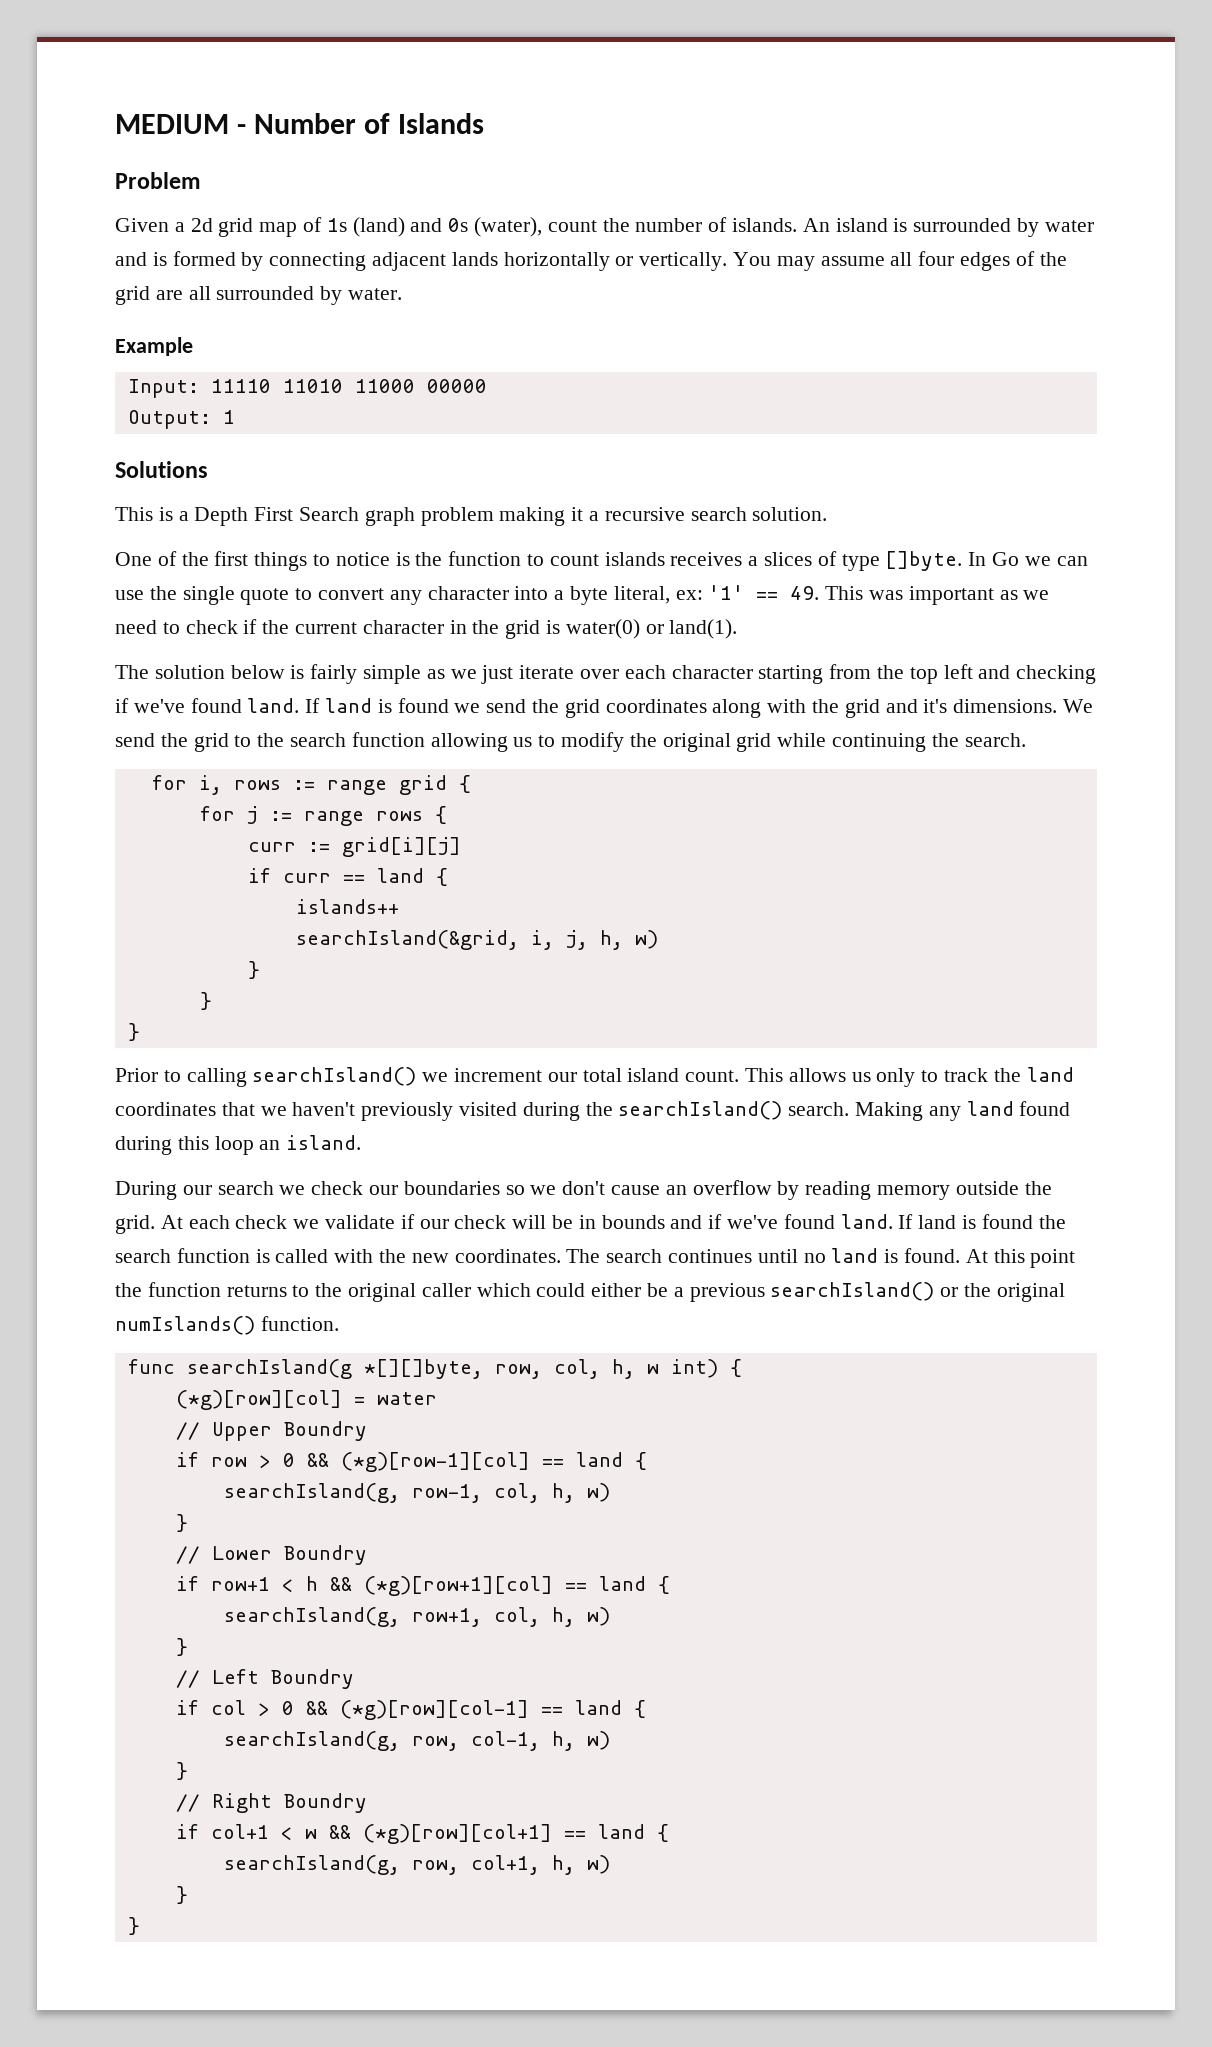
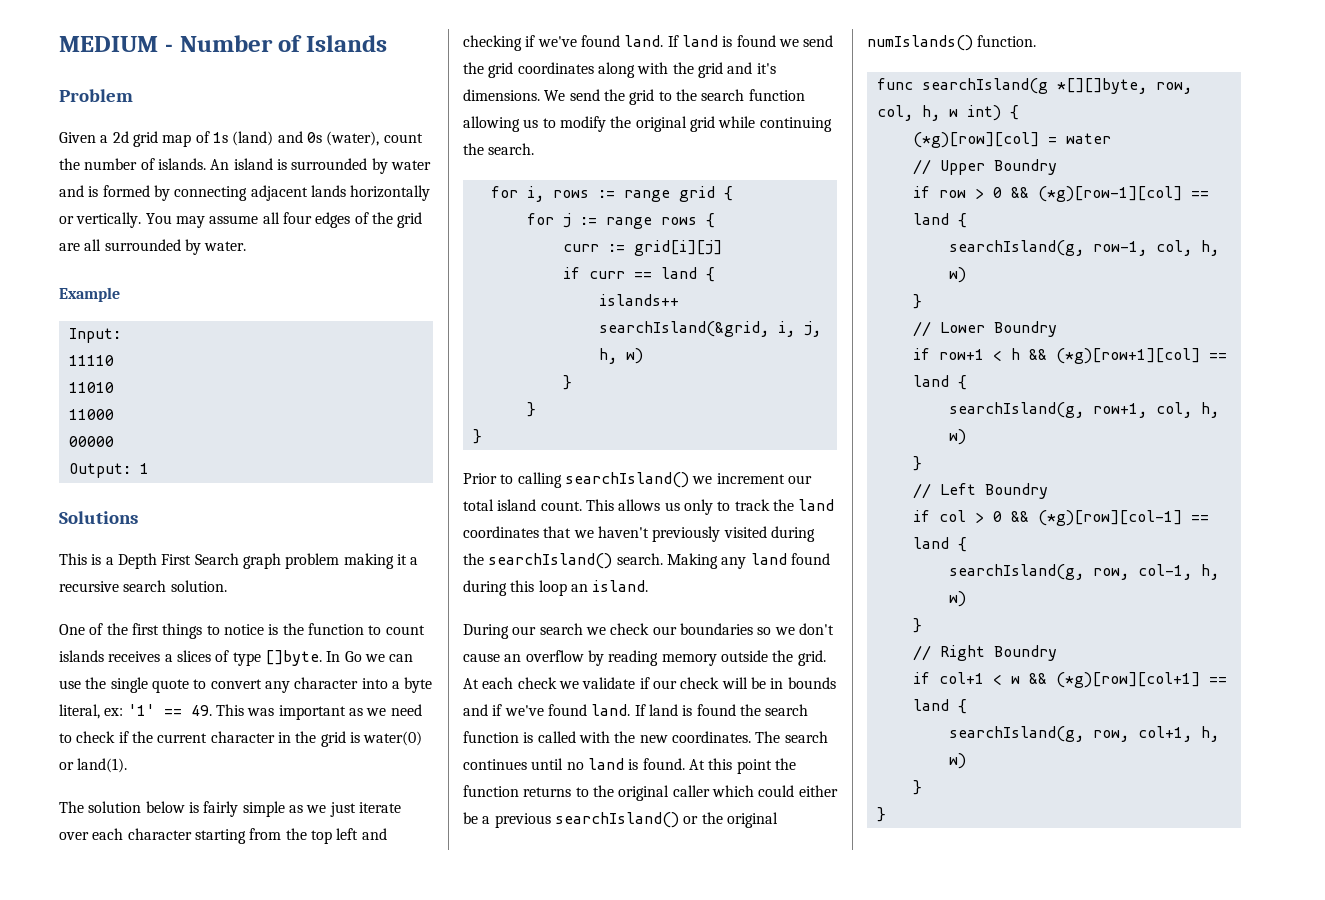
(199, 388) none -> (121, 335) //
(271, 386) none -> (114, 360) //
(343, 386) none -> (114, 387) //
(415, 386) none -> (114, 414) //

